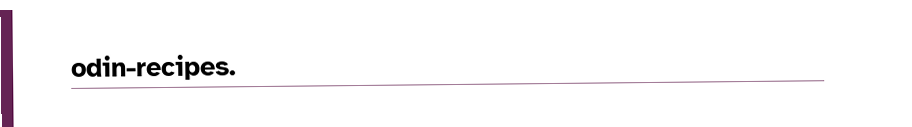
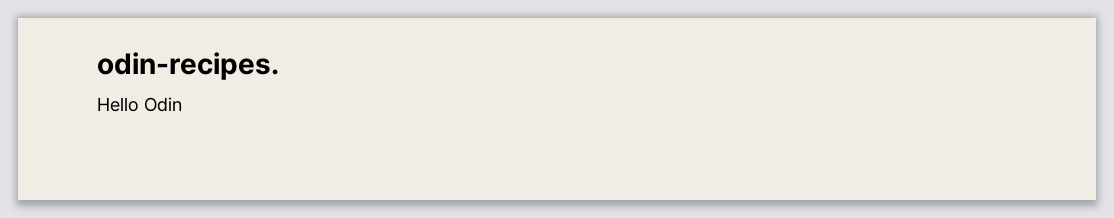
(237, 67) none -> [97,97,182,112] // Hello Odin

